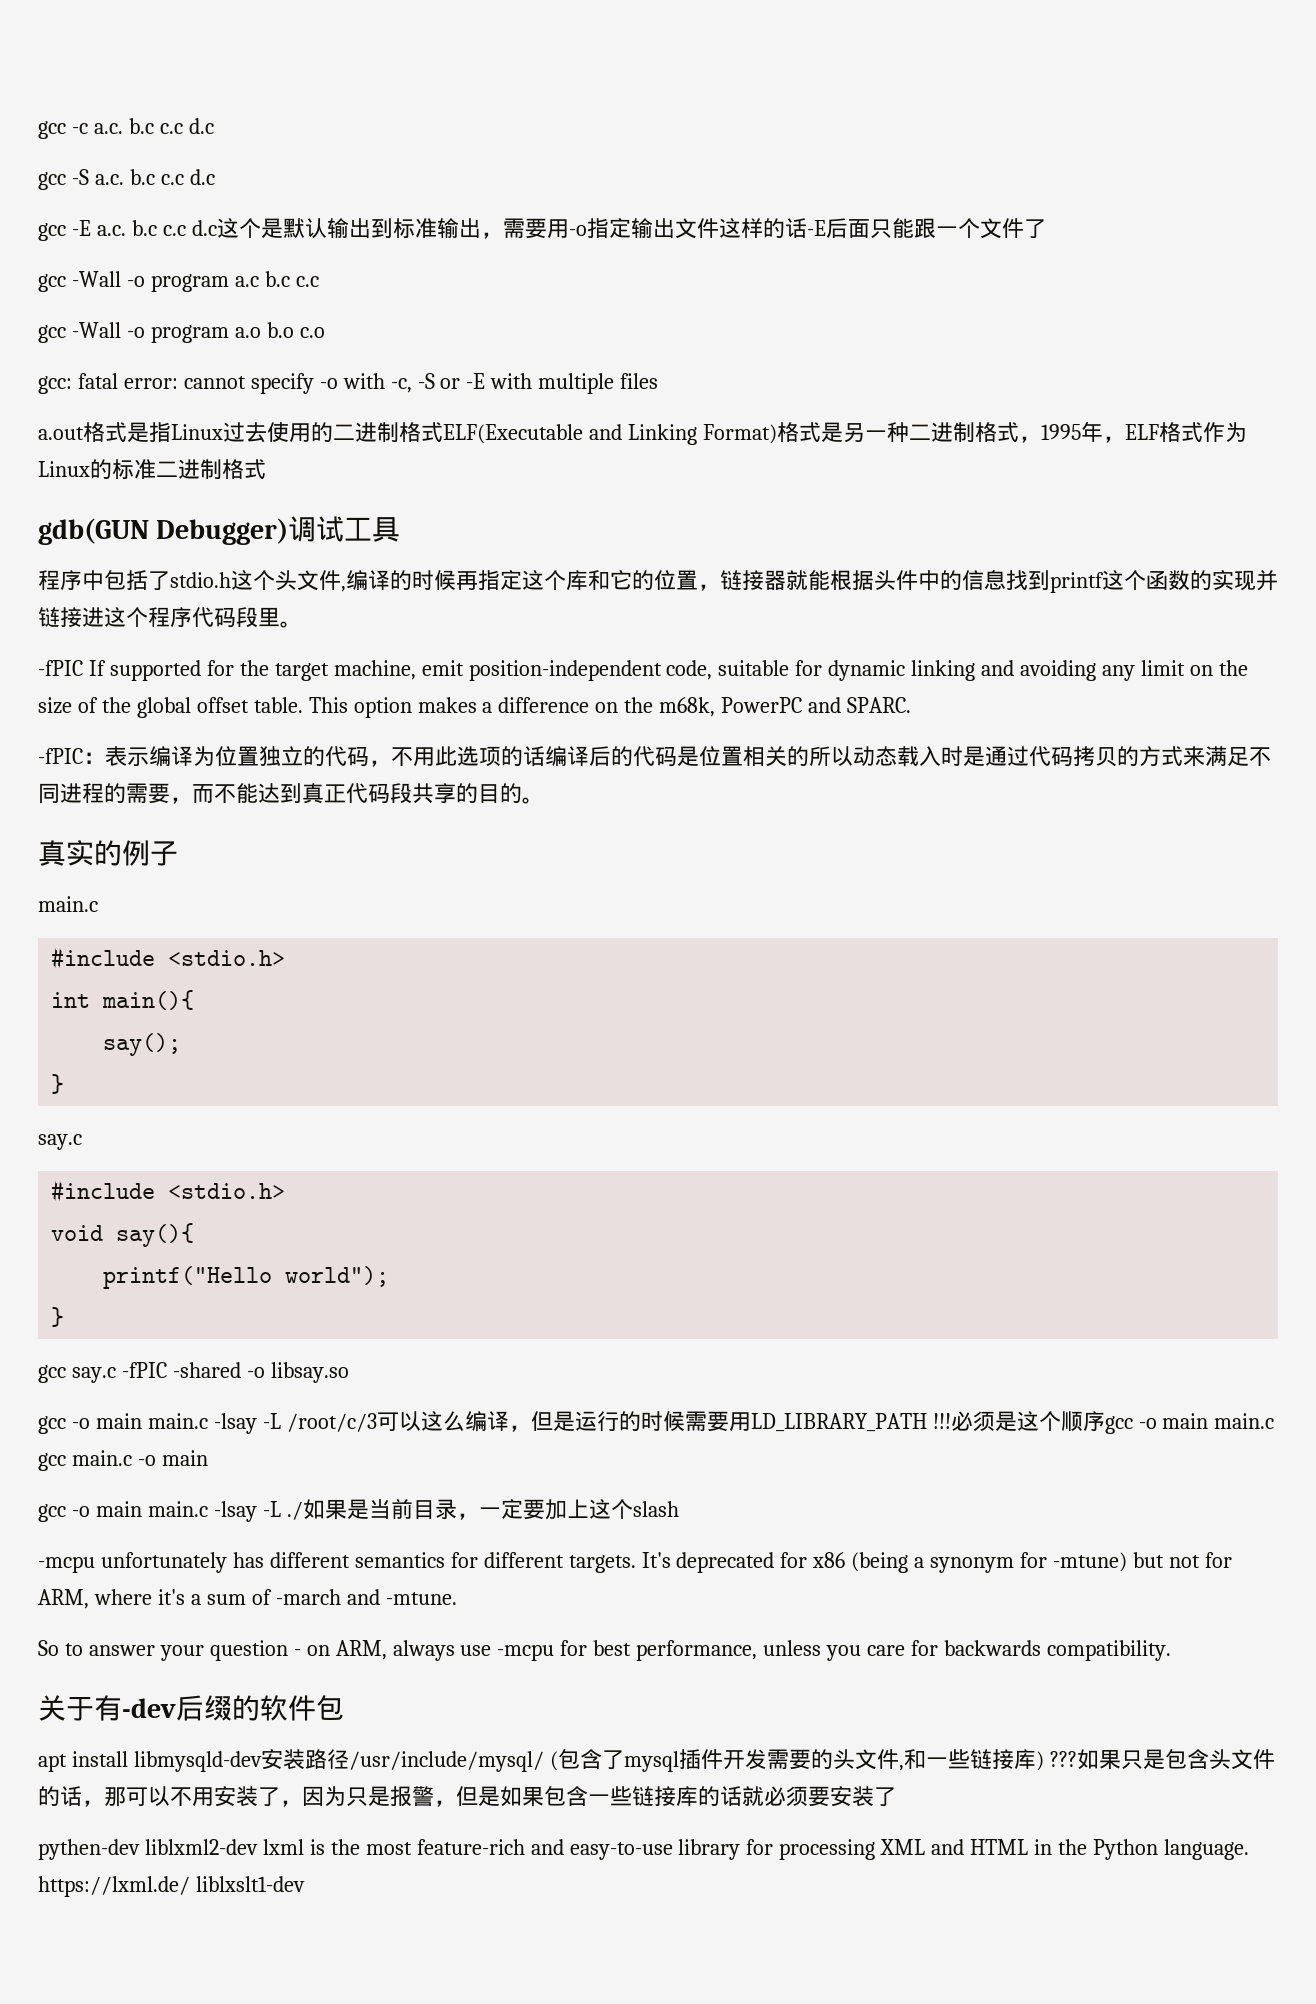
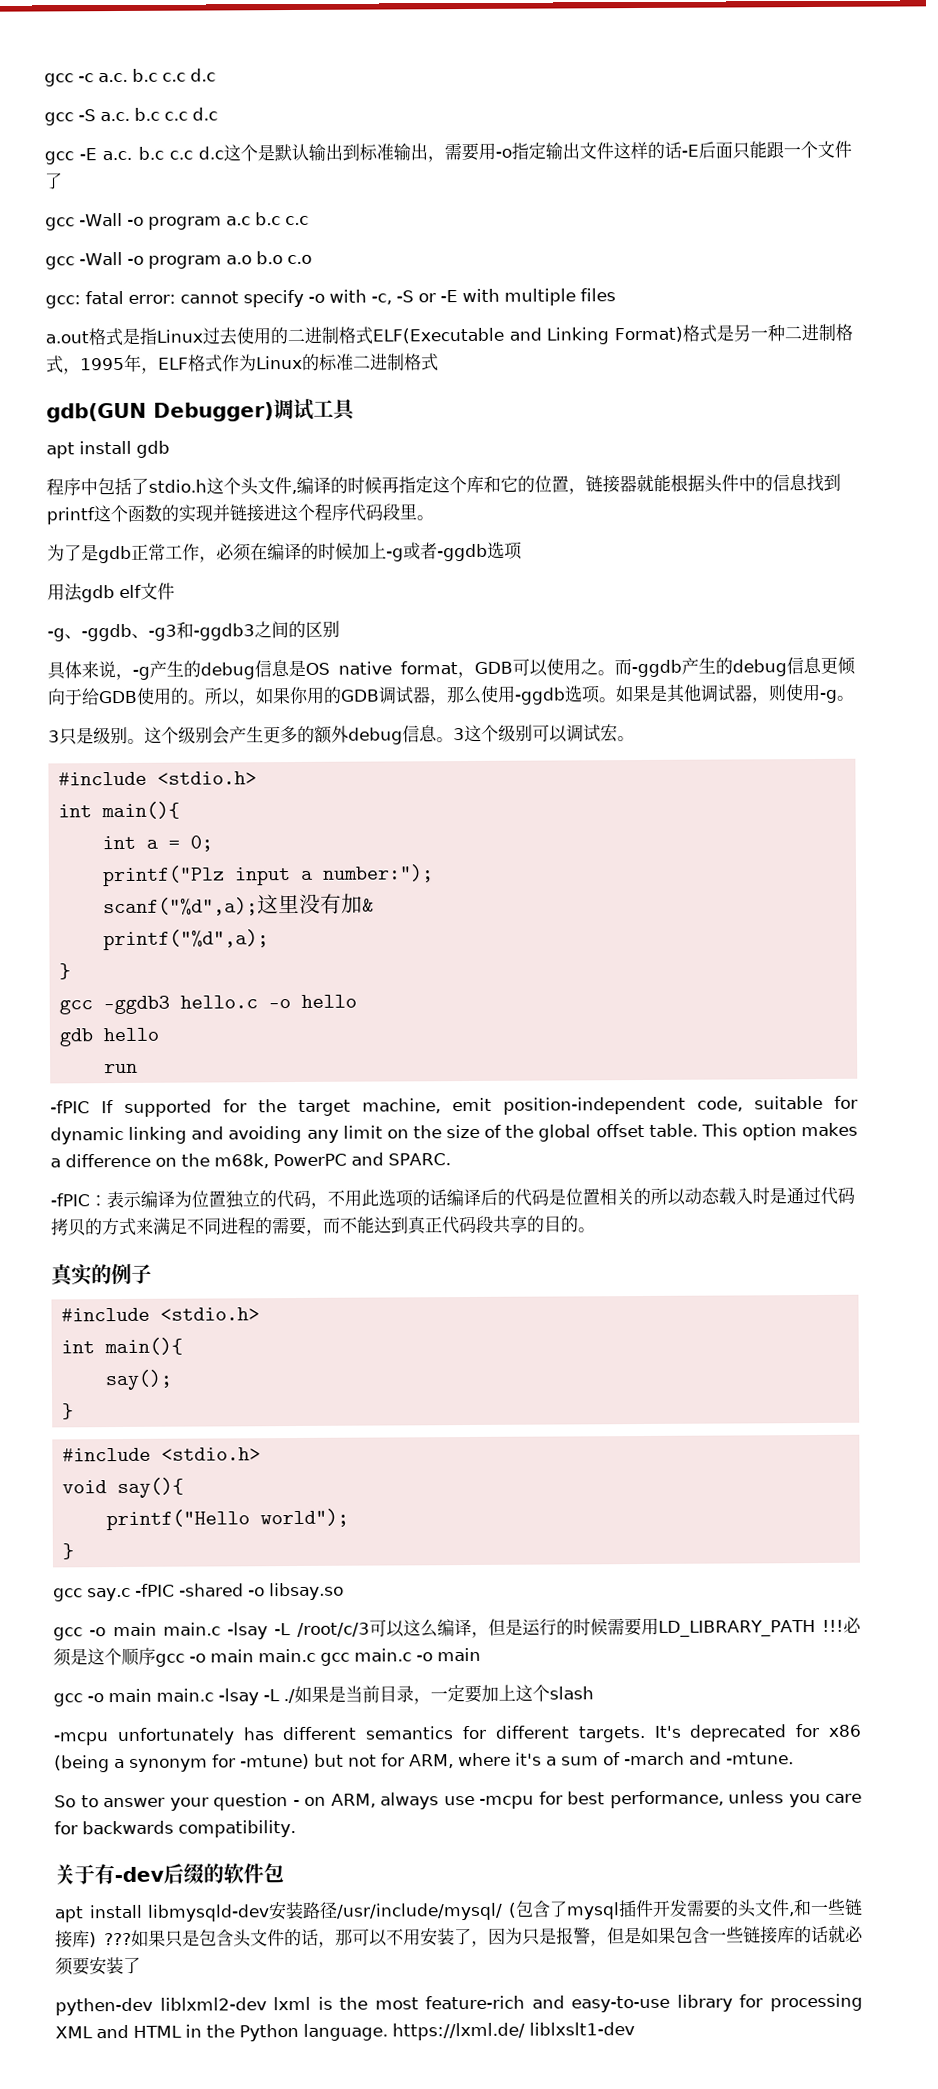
(401, 529) none -> [46,440,170,459] // apt install gdb
(302, 624) none -> [47,541,523,564] [47,582,175,603] [47,620,340,642] [47,656,856,681] [47,683,855,707] [48,724,635,746] [58,771,258,786] [58,801,181,820] [102,835,214,852] [102,864,435,887] [103,893,375,917] [103,929,270,951] [59,963,72,980] [59,994,358,1015] [59,1027,160,1047] [104,1063,139,1074] // 为了是gdb正常工作，必须在编译的时候加上-g或者-ggdb选项 // 用法gdb elf文件 // -g、-ggdb、-g3和-ggdb3之间的区别 // 具体来说，-g产生的debug信息是OS native format，GDB可以使用之。而-ggdb产生的debug信息更倾向于给GDB使用的。所以，如果你用的GDB调试器，那么使用-ggdb选项。如果是其他调试器，则使用-g。 // 3只是级别。这个级别会产生更多的额外debug信息。3这个级别可以调试宏。 // #include <stdio.h> // int main(){ // int a = 0; // printf("Plz input a number:"); // scanf("%d",a);这里没有加& // printf("%d",a); // } // gcc -ggdb3 hello.c -o hello // gdb hello // run
[38,896,98,912] // main.c -> (152, 1273) none
[38,1134,82,1150] // say.c -> (75, 1411) none

